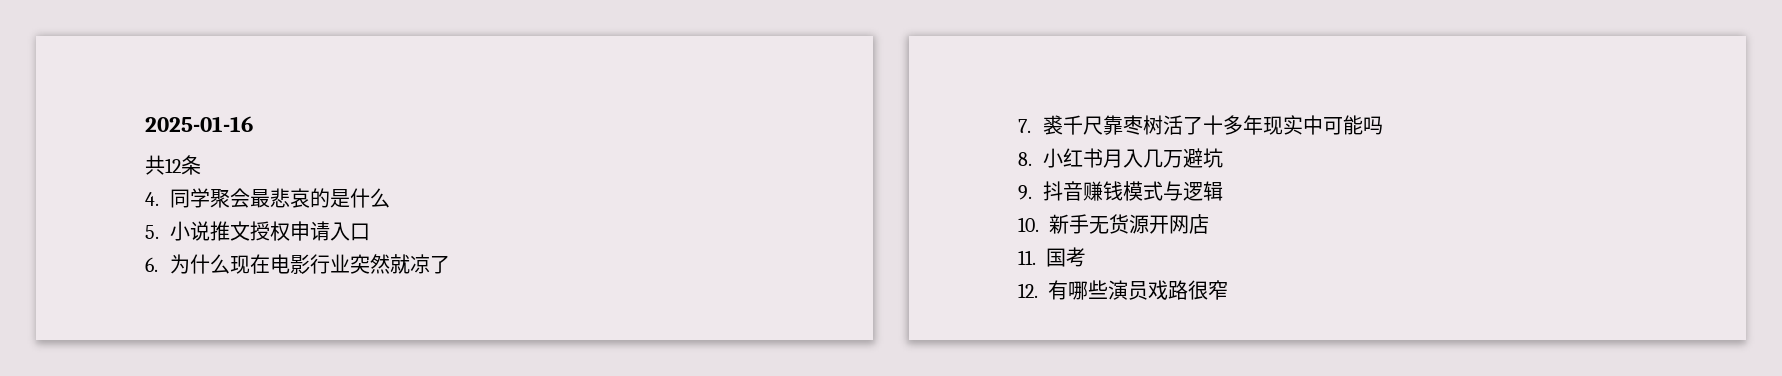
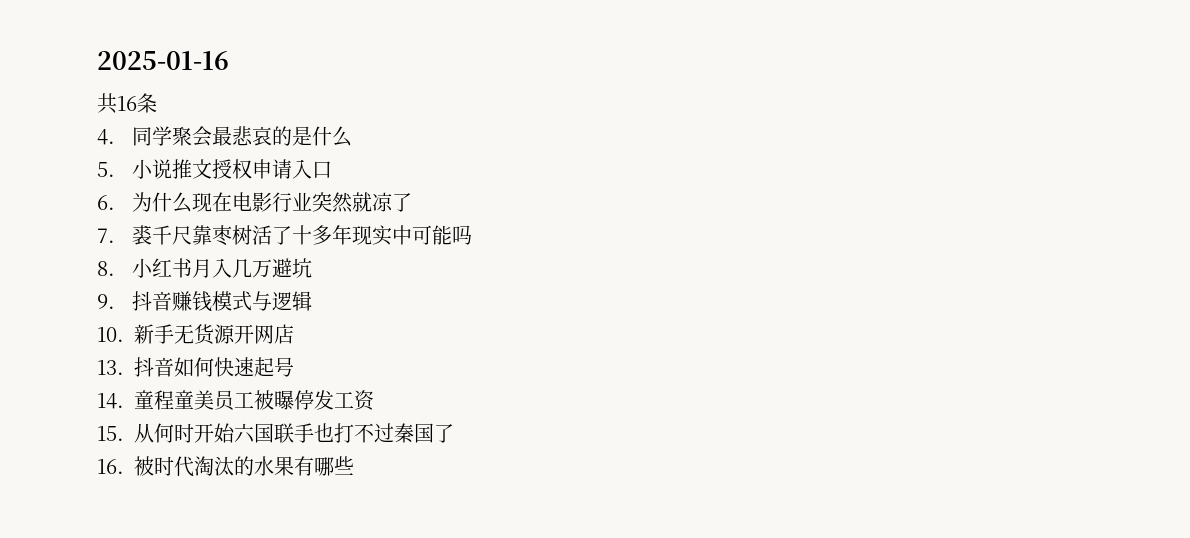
[165,158,181,173] 12 -> [117,96,137,111] 16
[1018,247,1086,267] [1018,280,1228,300] 11.国考 // 12.有哪些演员戏路很窄 -> [97,357,294,377] [97,390,375,411] [97,423,454,443] [97,456,354,477] 13.抖音如何快速起号 // 14.童程童美员工被曝停发工资 // 15.从何时开始六国联手也打不过秦国了 // 16.被时代淘汰的水果有哪些

